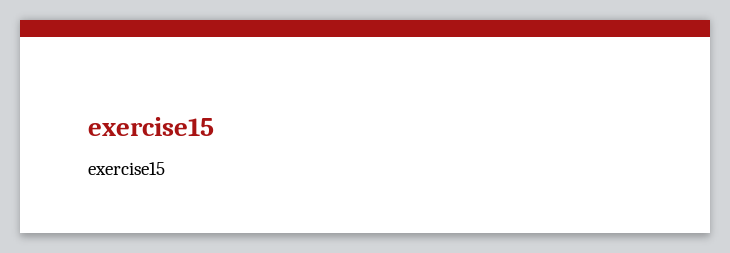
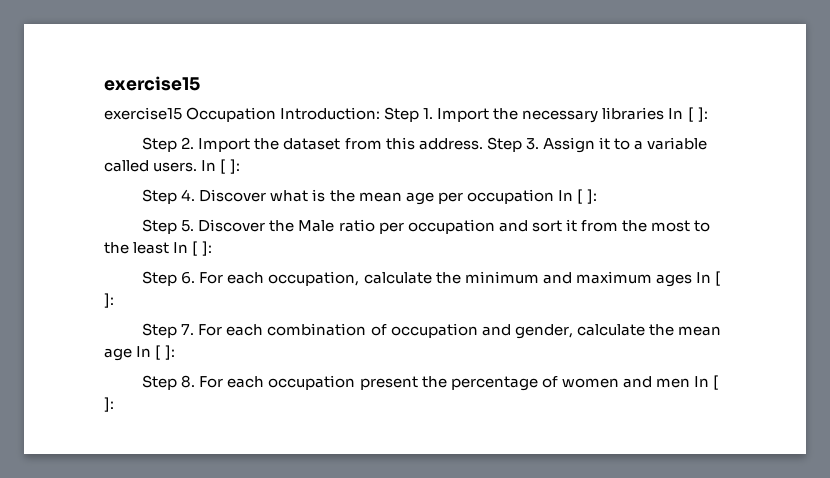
(165, 168) none -> [186,107,708,123] [142,137,707,153] [104,159,241,174] [142,189,597,205] [142,219,710,234] [104,241,213,256] [142,271,721,287] [104,293,114,308] [142,323,721,339] [104,345,176,361] [142,375,719,391] [104,397,114,412] Occupation Introduction: Step 1. Import the necessary libraries In [ ]: // Step 2. Import the dataset from this address. Step 3. Assign it to a variable called users. In [ ]: // Step 4. Discover what is the mean age per occupation In [ ]: // Step 5. Discover the Male ratio per occupation and sort it from the most to the least In [ ]: // Step 6. For each occupation, calculate the minimum and maximum ages In [ ]: // Step 7. For each combination of occupation and gender, calculate the mean age In [ ]: // Step 8. For each occupation present the percentage of women and men In [ ]:

